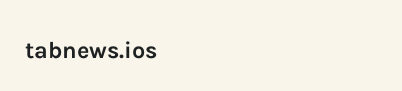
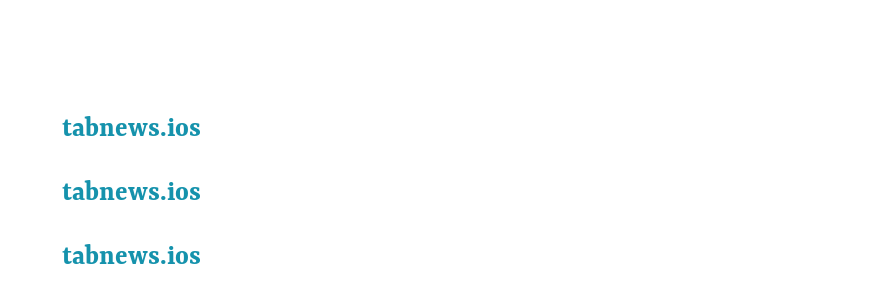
[25,41,157,59] tabnews.ios -> [62,116,201,136] [62,180,201,200] [62,244,201,264] tabnews.ios // tabnews.ios // tabnews.ios

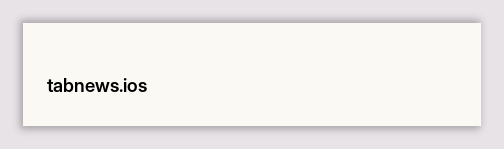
[62,116,201,136] [62,180,201,200] [62,244,201,264] tabnews.ios // tabnews.ios // tabnews.ios -> [47,78,147,92] tabnews.ios

